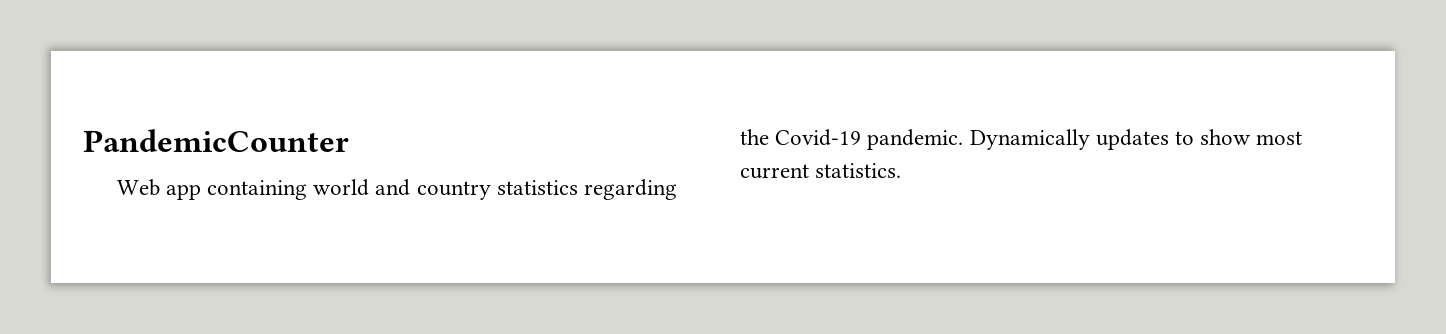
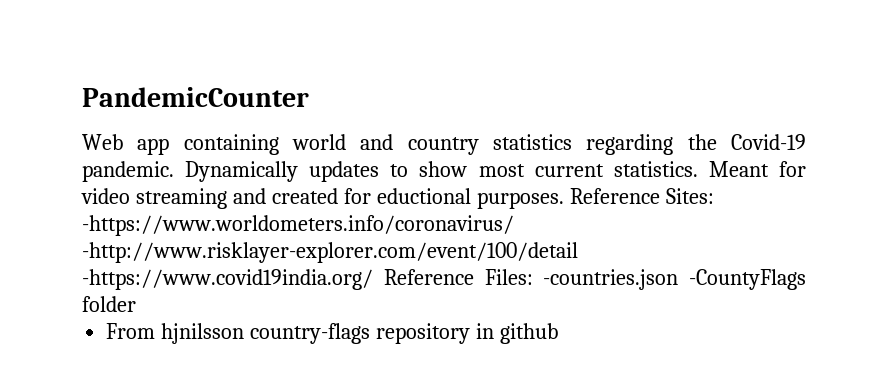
(902, 170) none -> [708,161,806,177] [81,188,714,209] [82,215,514,236] [82,242,578,263] [82,269,806,290] [82,296,136,312] [106,323,558,344] Meant for video streaming and created for eductional purposes. Reference Sites: -https://www.worldometers.info/coronavirus/ -http://www.risklayer-explorer.com/event/100/detail -https://www.covid19india.org/ Reference Files: -countries.json -CountyFlags folder // From hjnilsson country-flags repository in github

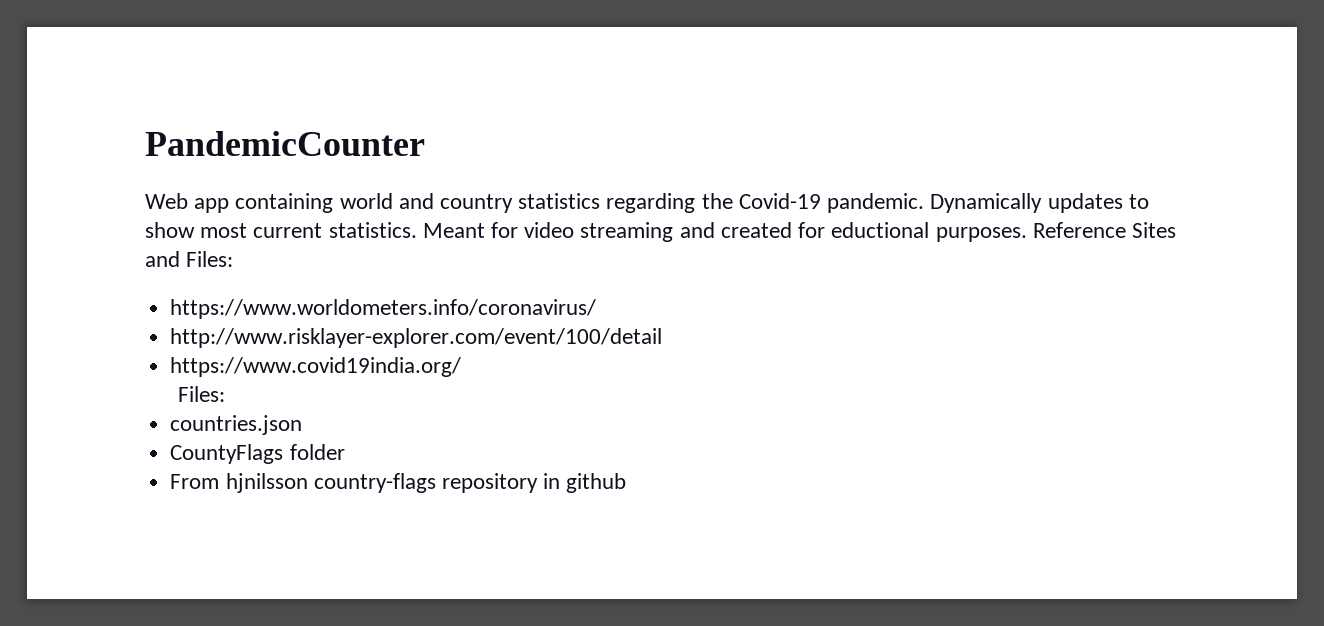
[665,188,714,204] [82,215,514,236] [82,242,578,263] [82,269,806,290] Sites: -https://www.worldometers.info/coronavirus/ -http://www.risklayer-explorer.com/event/100/detail -https://www.covid19india.org/ Reference Files: -countries.json -CountyFlags -> [1131,222,1176,238] [145,251,234,267] [170,299,597,319] [170,328,663,348] [170,357,462,377] [178,386,226,402] [170,415,303,435] [170,444,284,464] Sites and Files: // https://www.worldometers.info/coronavirus/ // http://www.risklayer-explorer.com/event/100/detail // https://www.covid19india.org/ // Files: // countries.json // CountyFlags

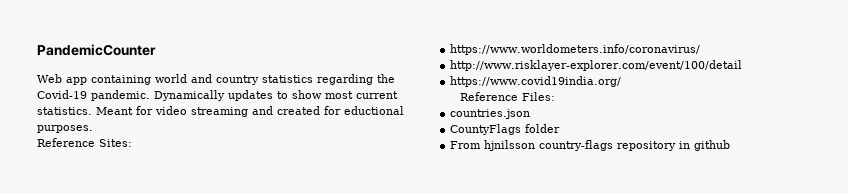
[1032,222,1176,238] [145,251,234,267] Reference Sites and Files: -> [37,138,132,147] // Reference Sites:
(462, 367) none -> [459,92,518,101] Reference

